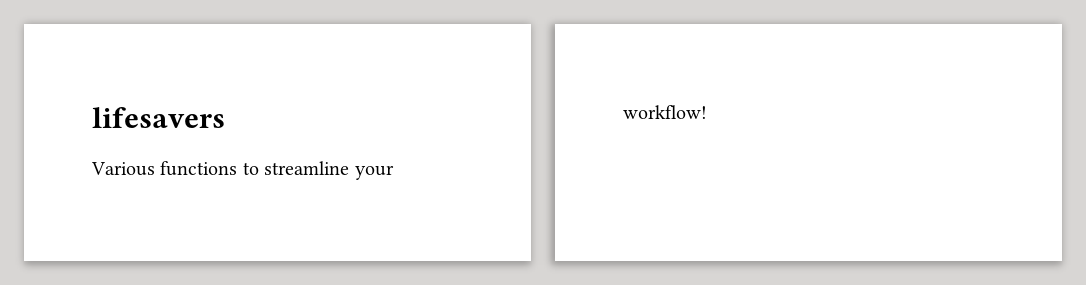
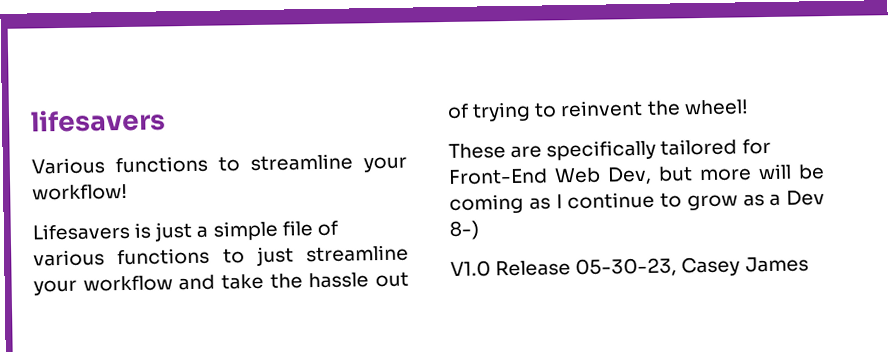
(707, 112) none -> [32,220,338,242] [33,244,409,267] [33,271,410,296] [447,99,749,122] [448,138,771,161] [448,163,825,185] [449,190,825,214] [449,220,479,240] [450,256,809,278] // Lifesavers is just a simple file of various functions to just streamline your workflow and take the hassle out of trying to reinvent the wheel! // These are specifically tailored for Front-End Web Dev, but more will be coming as I continue to grow as a Dev 8-) // V1.0 Release 05-30-23, Casey James

